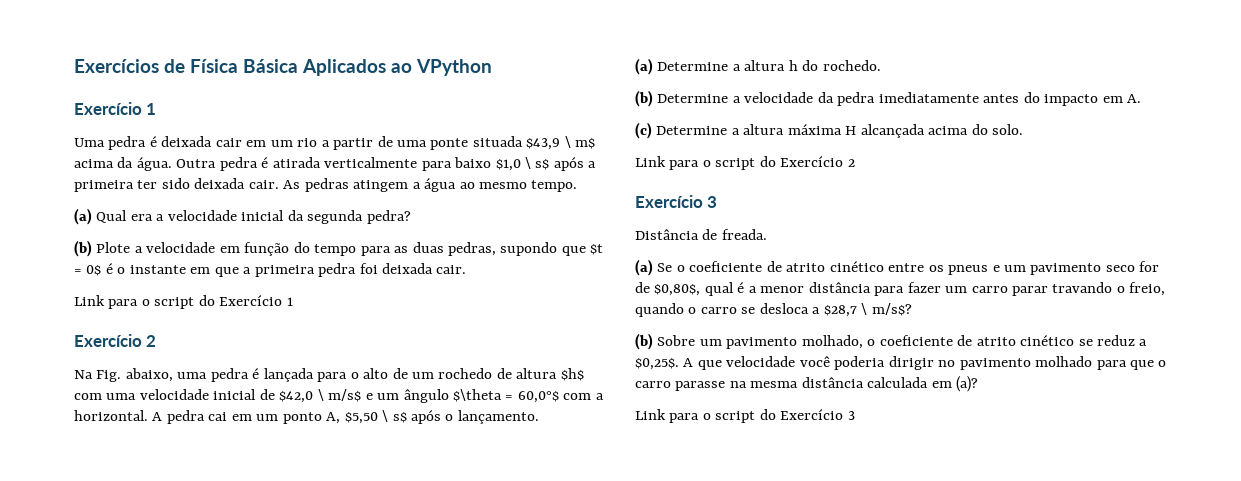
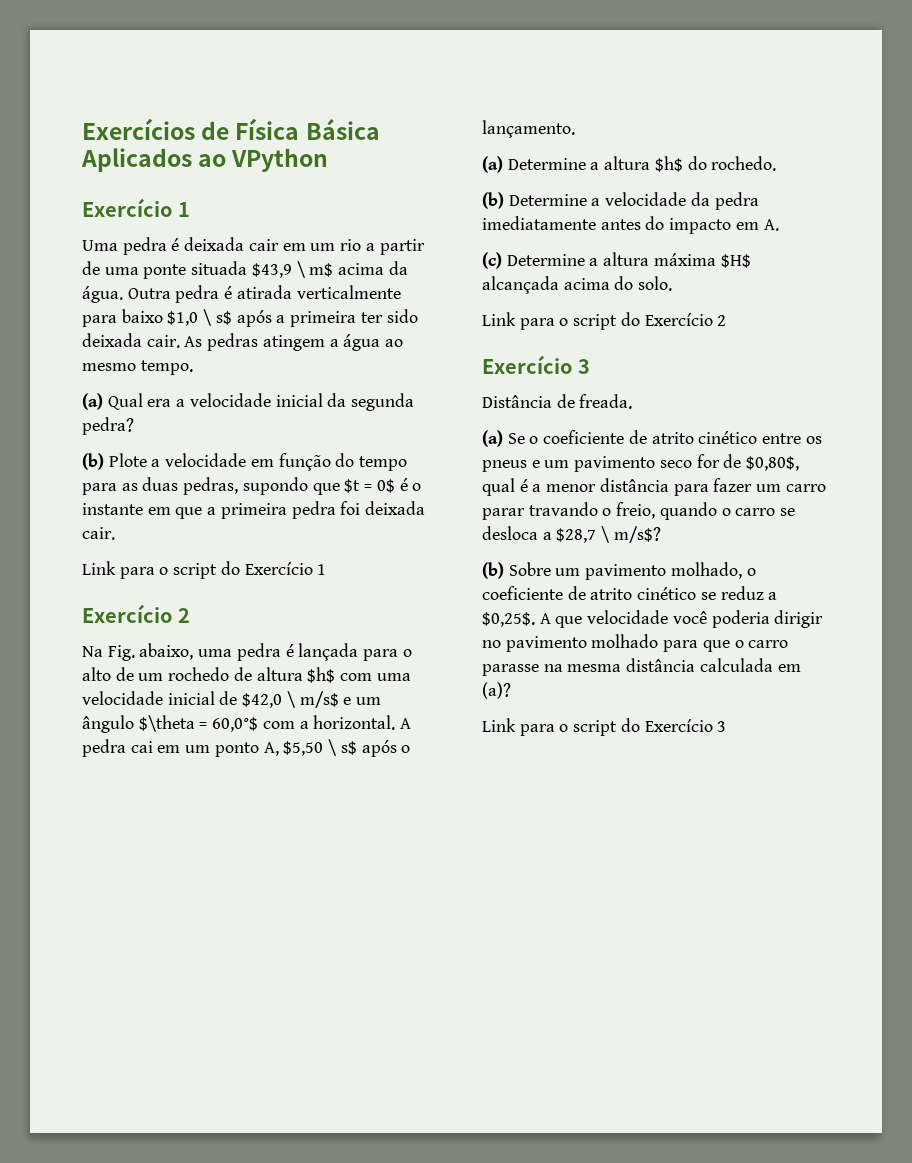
[788,60,798,71] h -> [654,156,683,172] $h$
[845,126,857,135] H -> [720,254,751,268] $H$

